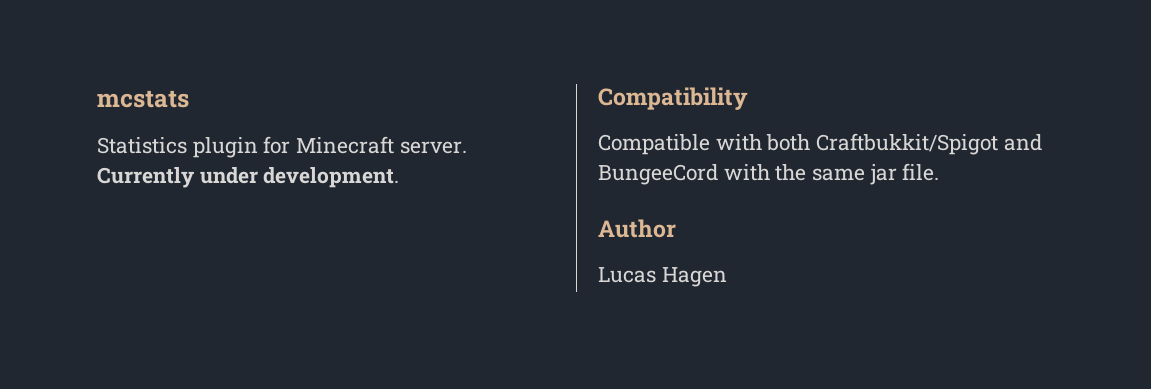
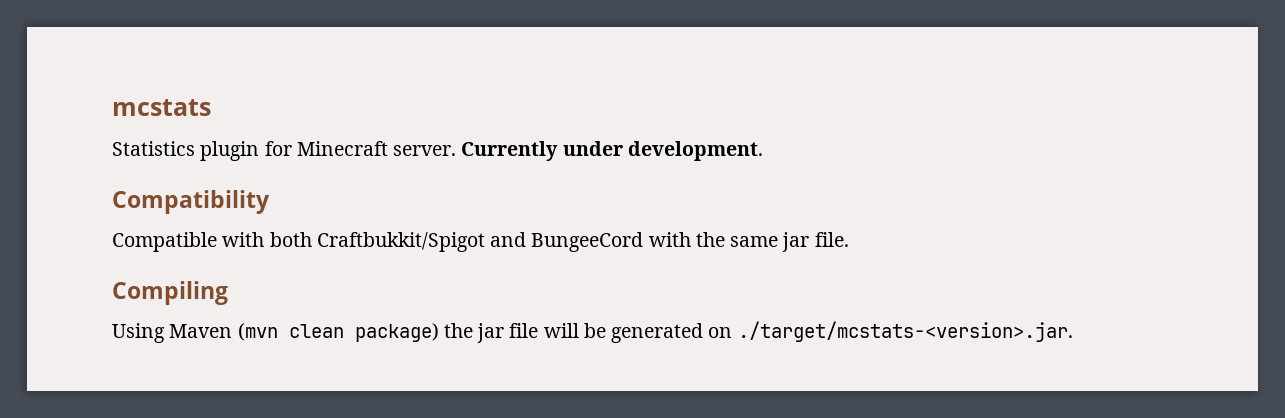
[598,219,676,238] [598,267,727,287] Author // Lucas Hagen -> [112,281,228,305] [112,321,1073,343] Compiling // Using Maven (mvn clean package) the jar file will be generated on ./target/mcstats-<version>.jar.

